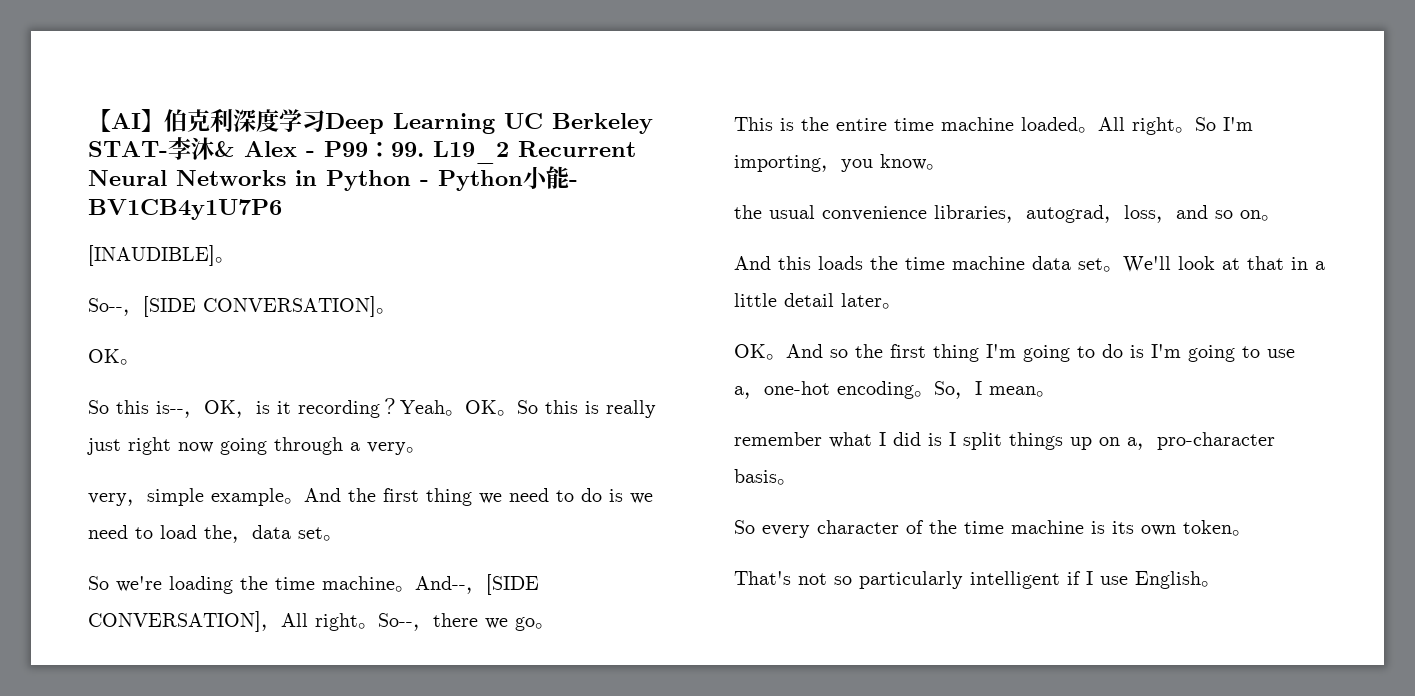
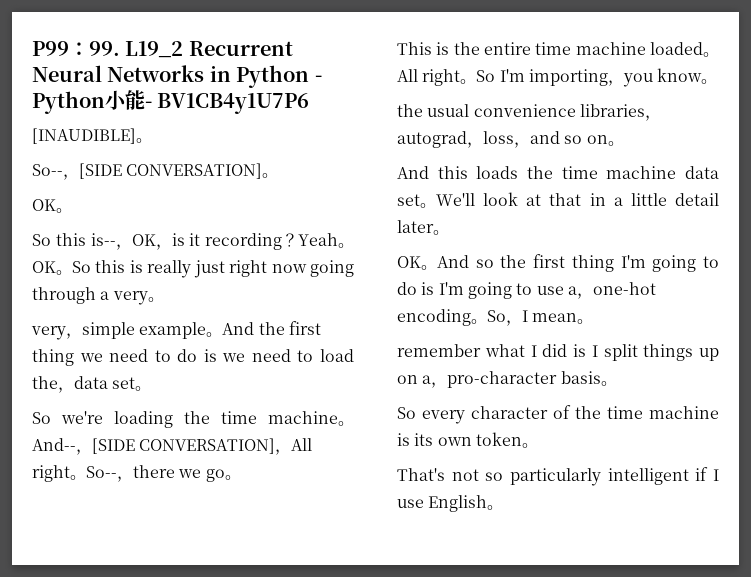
[88,108,653,134] [88,137,315,160] 【AI】伯克利深度学习Deep Learning UC Berkeley STAT-李沐& Alex - -> (32, 48) none

